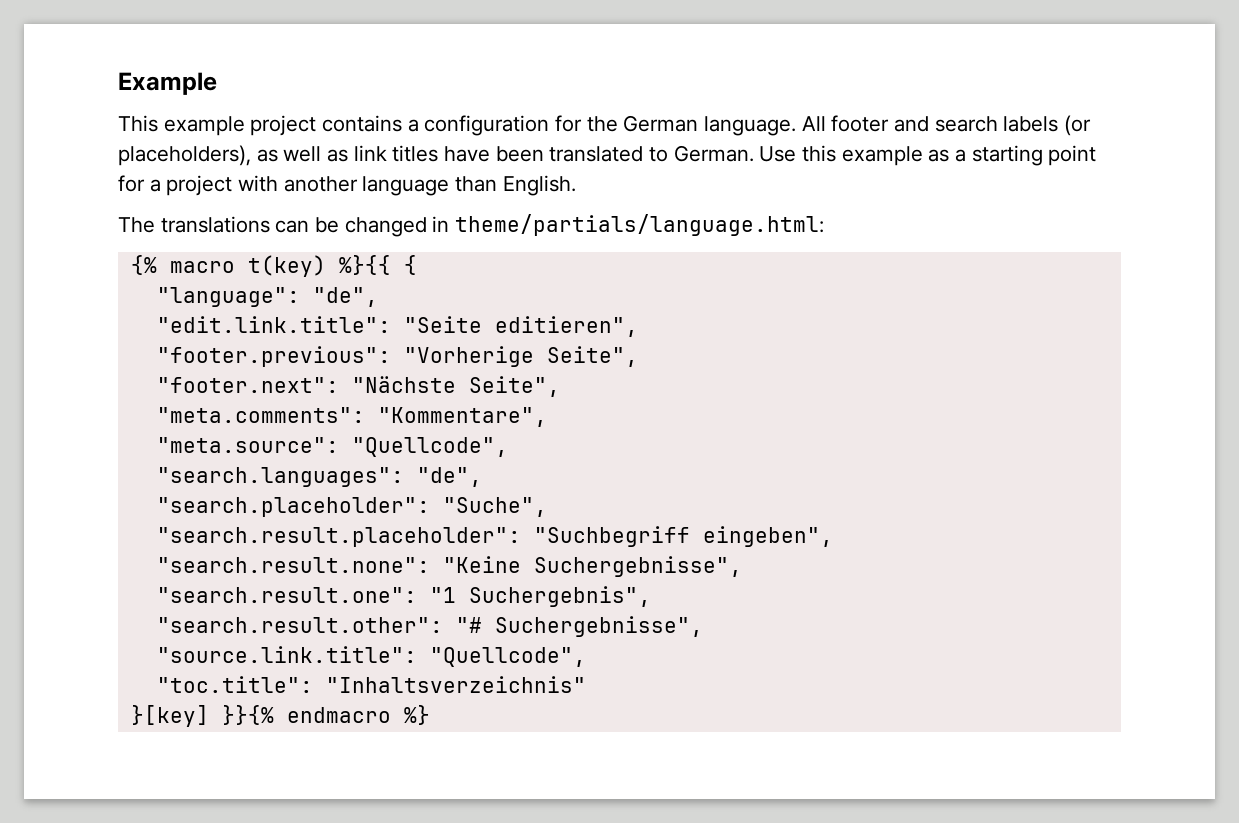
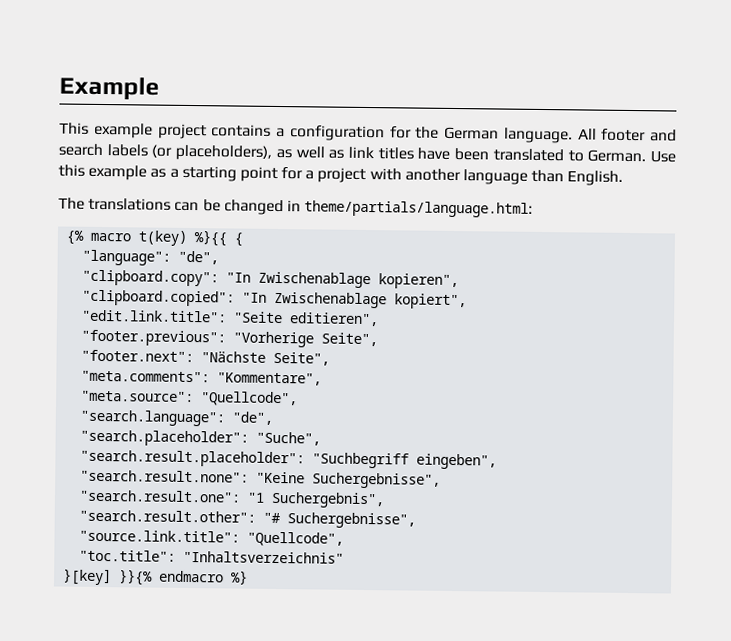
(378, 297) none -> [82,269,460,290] [82,289,468,310] // "clipboard.copy": "In Zwischenablage kopieren", // "clipboard.copied": "In Zwischenablage kopiert",
[156,467,404,487] "search.languages": -> [80,409,226,427] "search.language":

